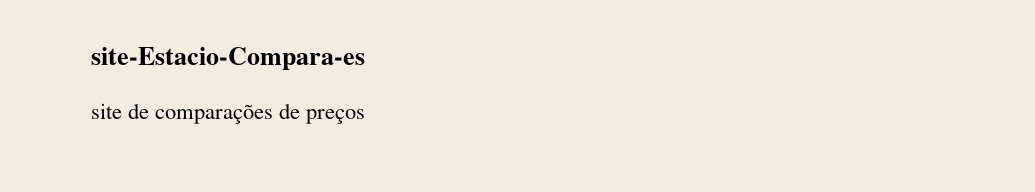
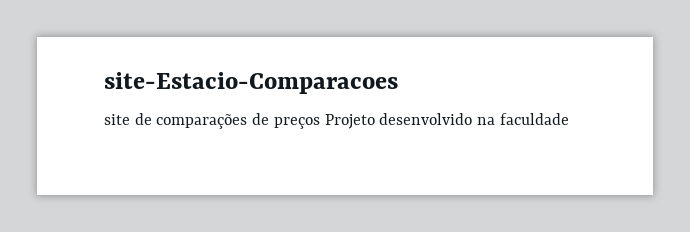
[91,47,365,70] site-Estacio-Compara-es -> [104,72,398,94] site-Estacio-Comparacoes
(366, 116) none -> [324,113,569,129] Projeto desenvolvido na faculdade

